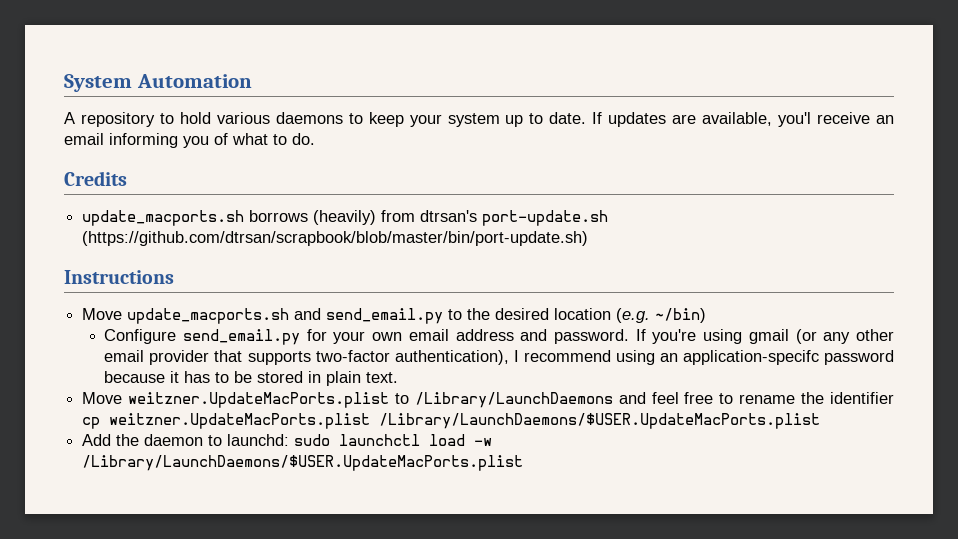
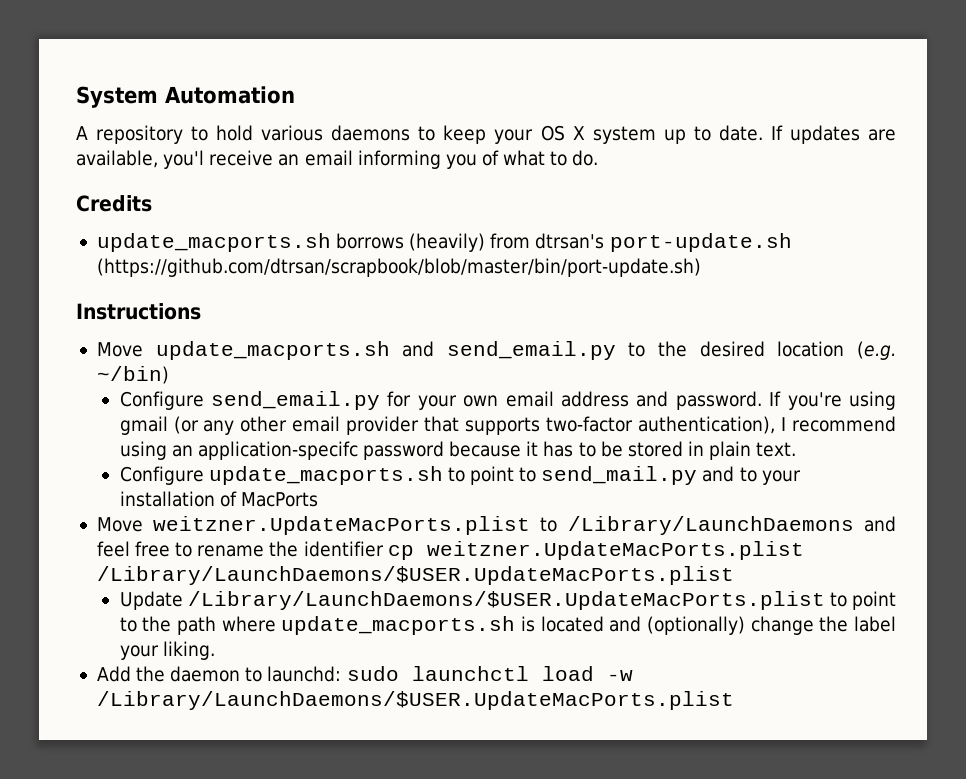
(442, 120) none -> [540,125,585,141] OS X
(399, 377) none -> [119,466,801,485] [119,491,318,507] // Configure update_macports.sh to point to send_mail.py and to your installation of MacPorts
(821, 421) none -> [119,591,896,610] [119,616,896,635] [119,641,215,660] // Update /Library/LaunchDaemons/$USER.UpdateMacPorts.plist to point to the path where update_macports.sh is located and (optionally) change the label your liking.

